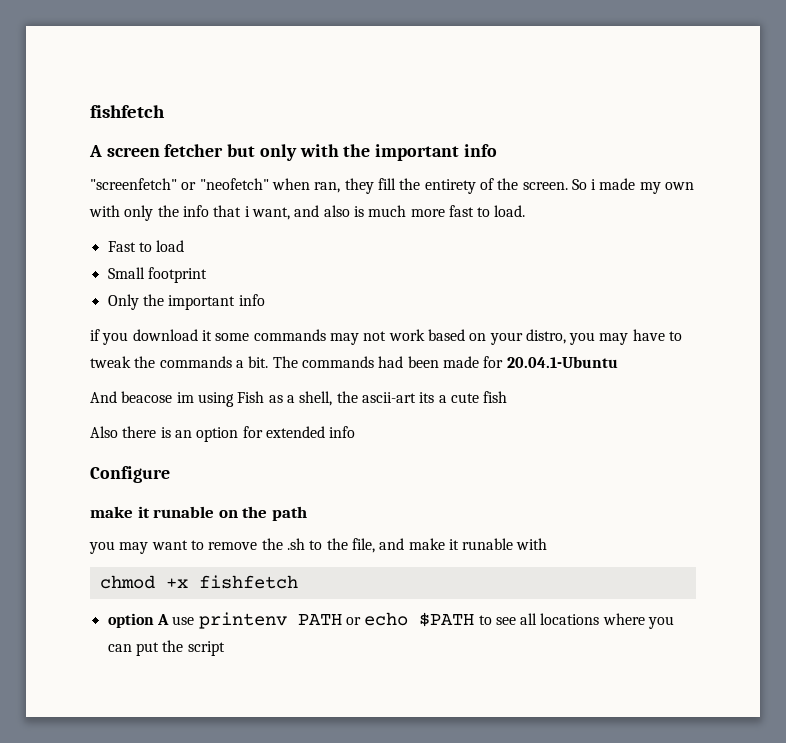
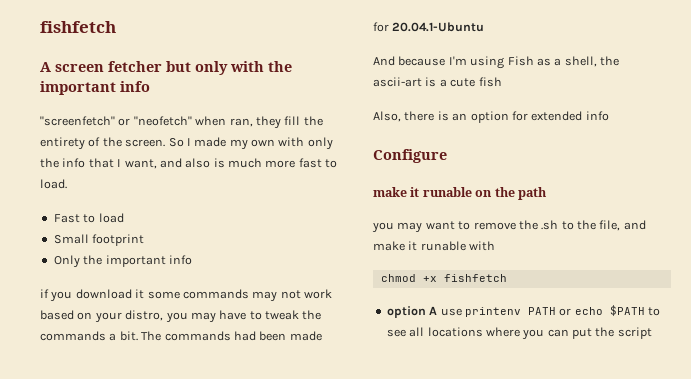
[591,179,597,190] i -> [186,138,191,146] I
[244,206,250,217] i -> [117,159,122,167] I
[121,391,194,403] beacose im -> [398,56,467,66] because I'm
[419,392,435,403] its -> [425,77,437,87] is
[90,426,118,438] Also -> [373,111,401,122] Also,

